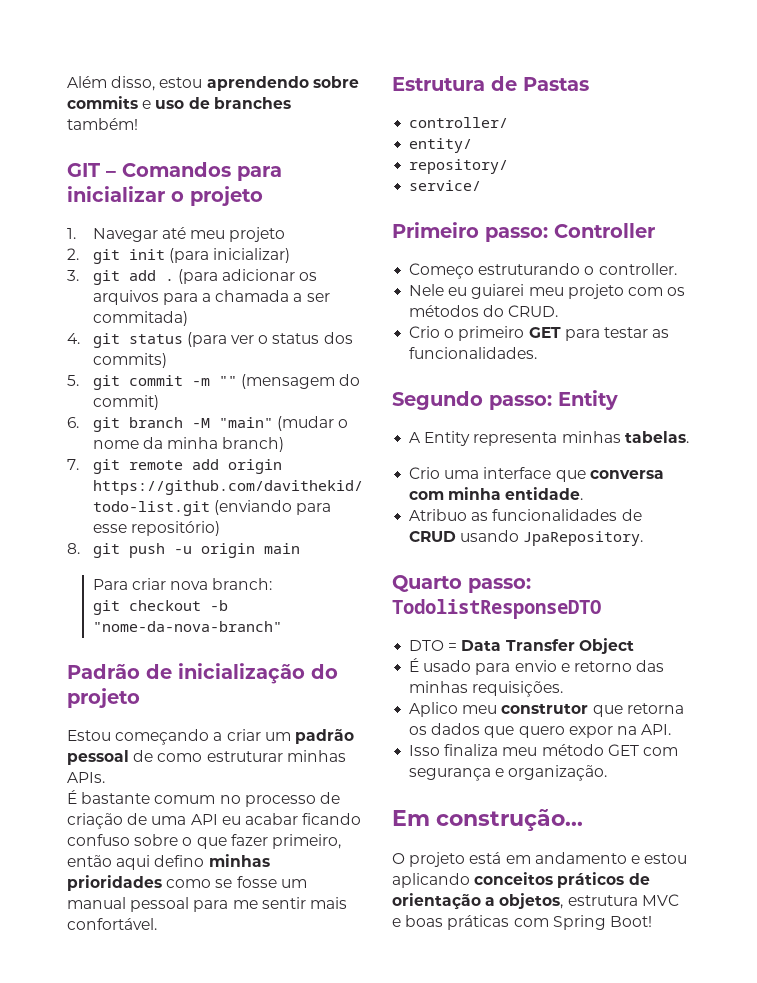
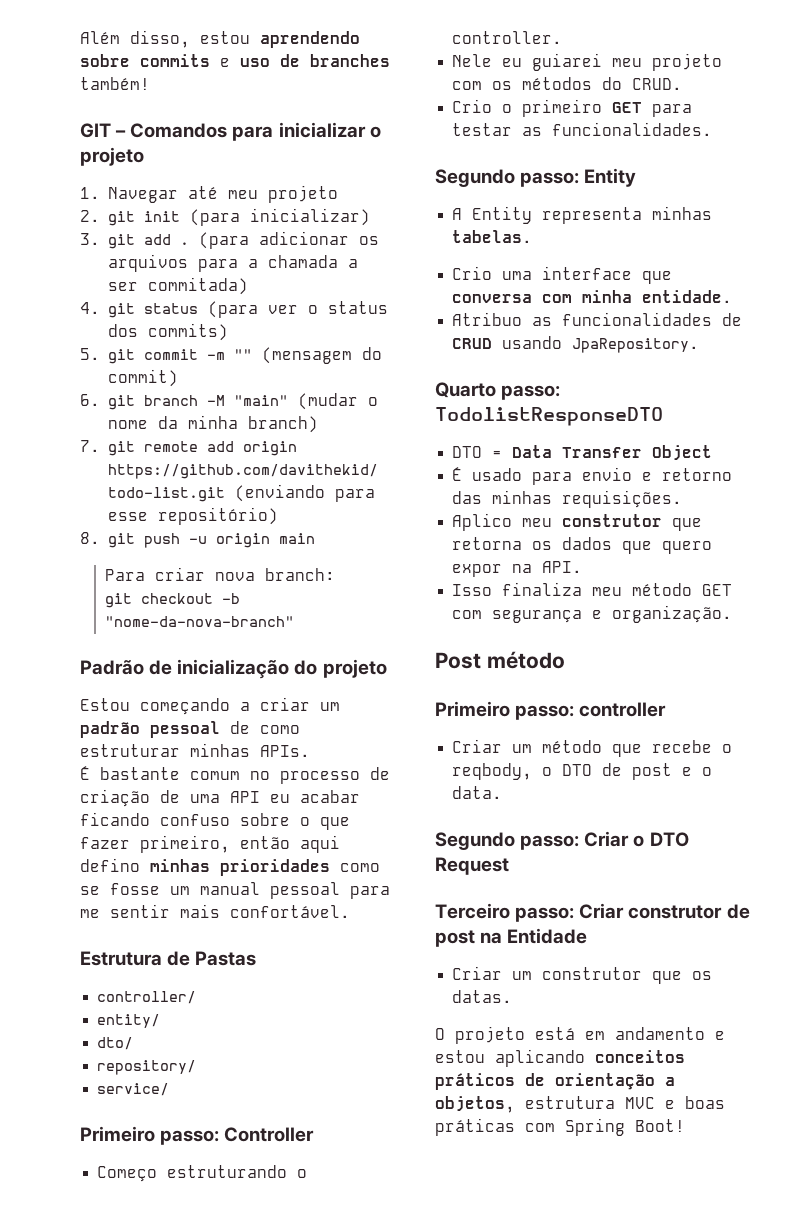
(473, 145) none -> [97,1037,134,1050] // dto/
[392,808,583,831] Em construção... -> [435,651,565,669] [435,701,667,720] [452,739,733,757] [452,763,713,780] [452,786,503,799] [435,831,689,850] [435,857,509,875] [435,903,750,922] [435,928,588,947] [452,966,713,984] [452,990,513,1003] Post método // Primeiro passo: controller // Criar um método que recebe o reqbody, o DTO de post e o data. // Segundo passo: Criar o DTO Request // Terceiro passo: Criar construtor de post na Entidade // Criar um construtor que os datas.

